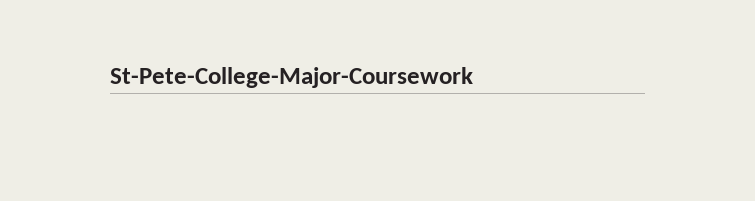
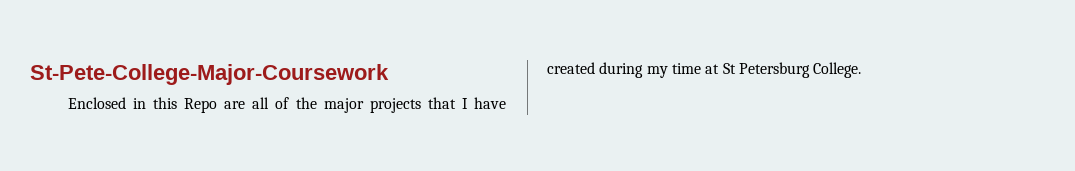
(473, 77) none -> [67,97,507,113] [547,62,862,78] // Enclosed in this Repo are all of the major projects that I have created during my time at St Petersburg College.

